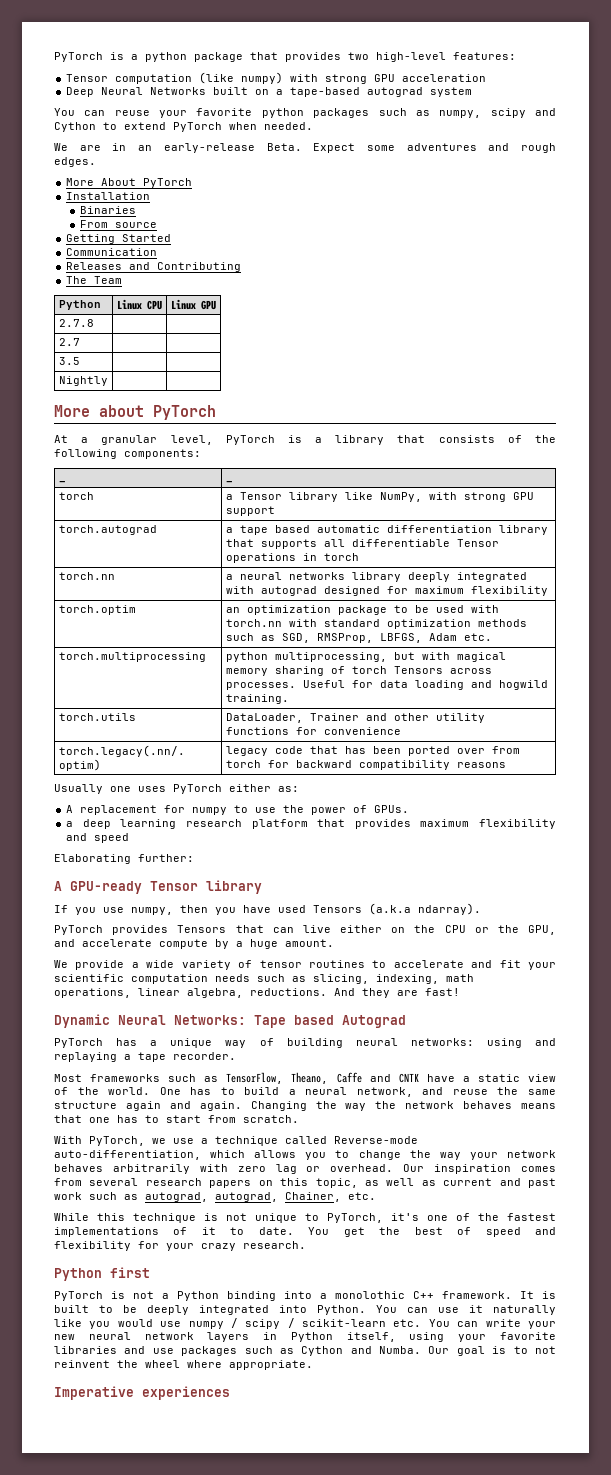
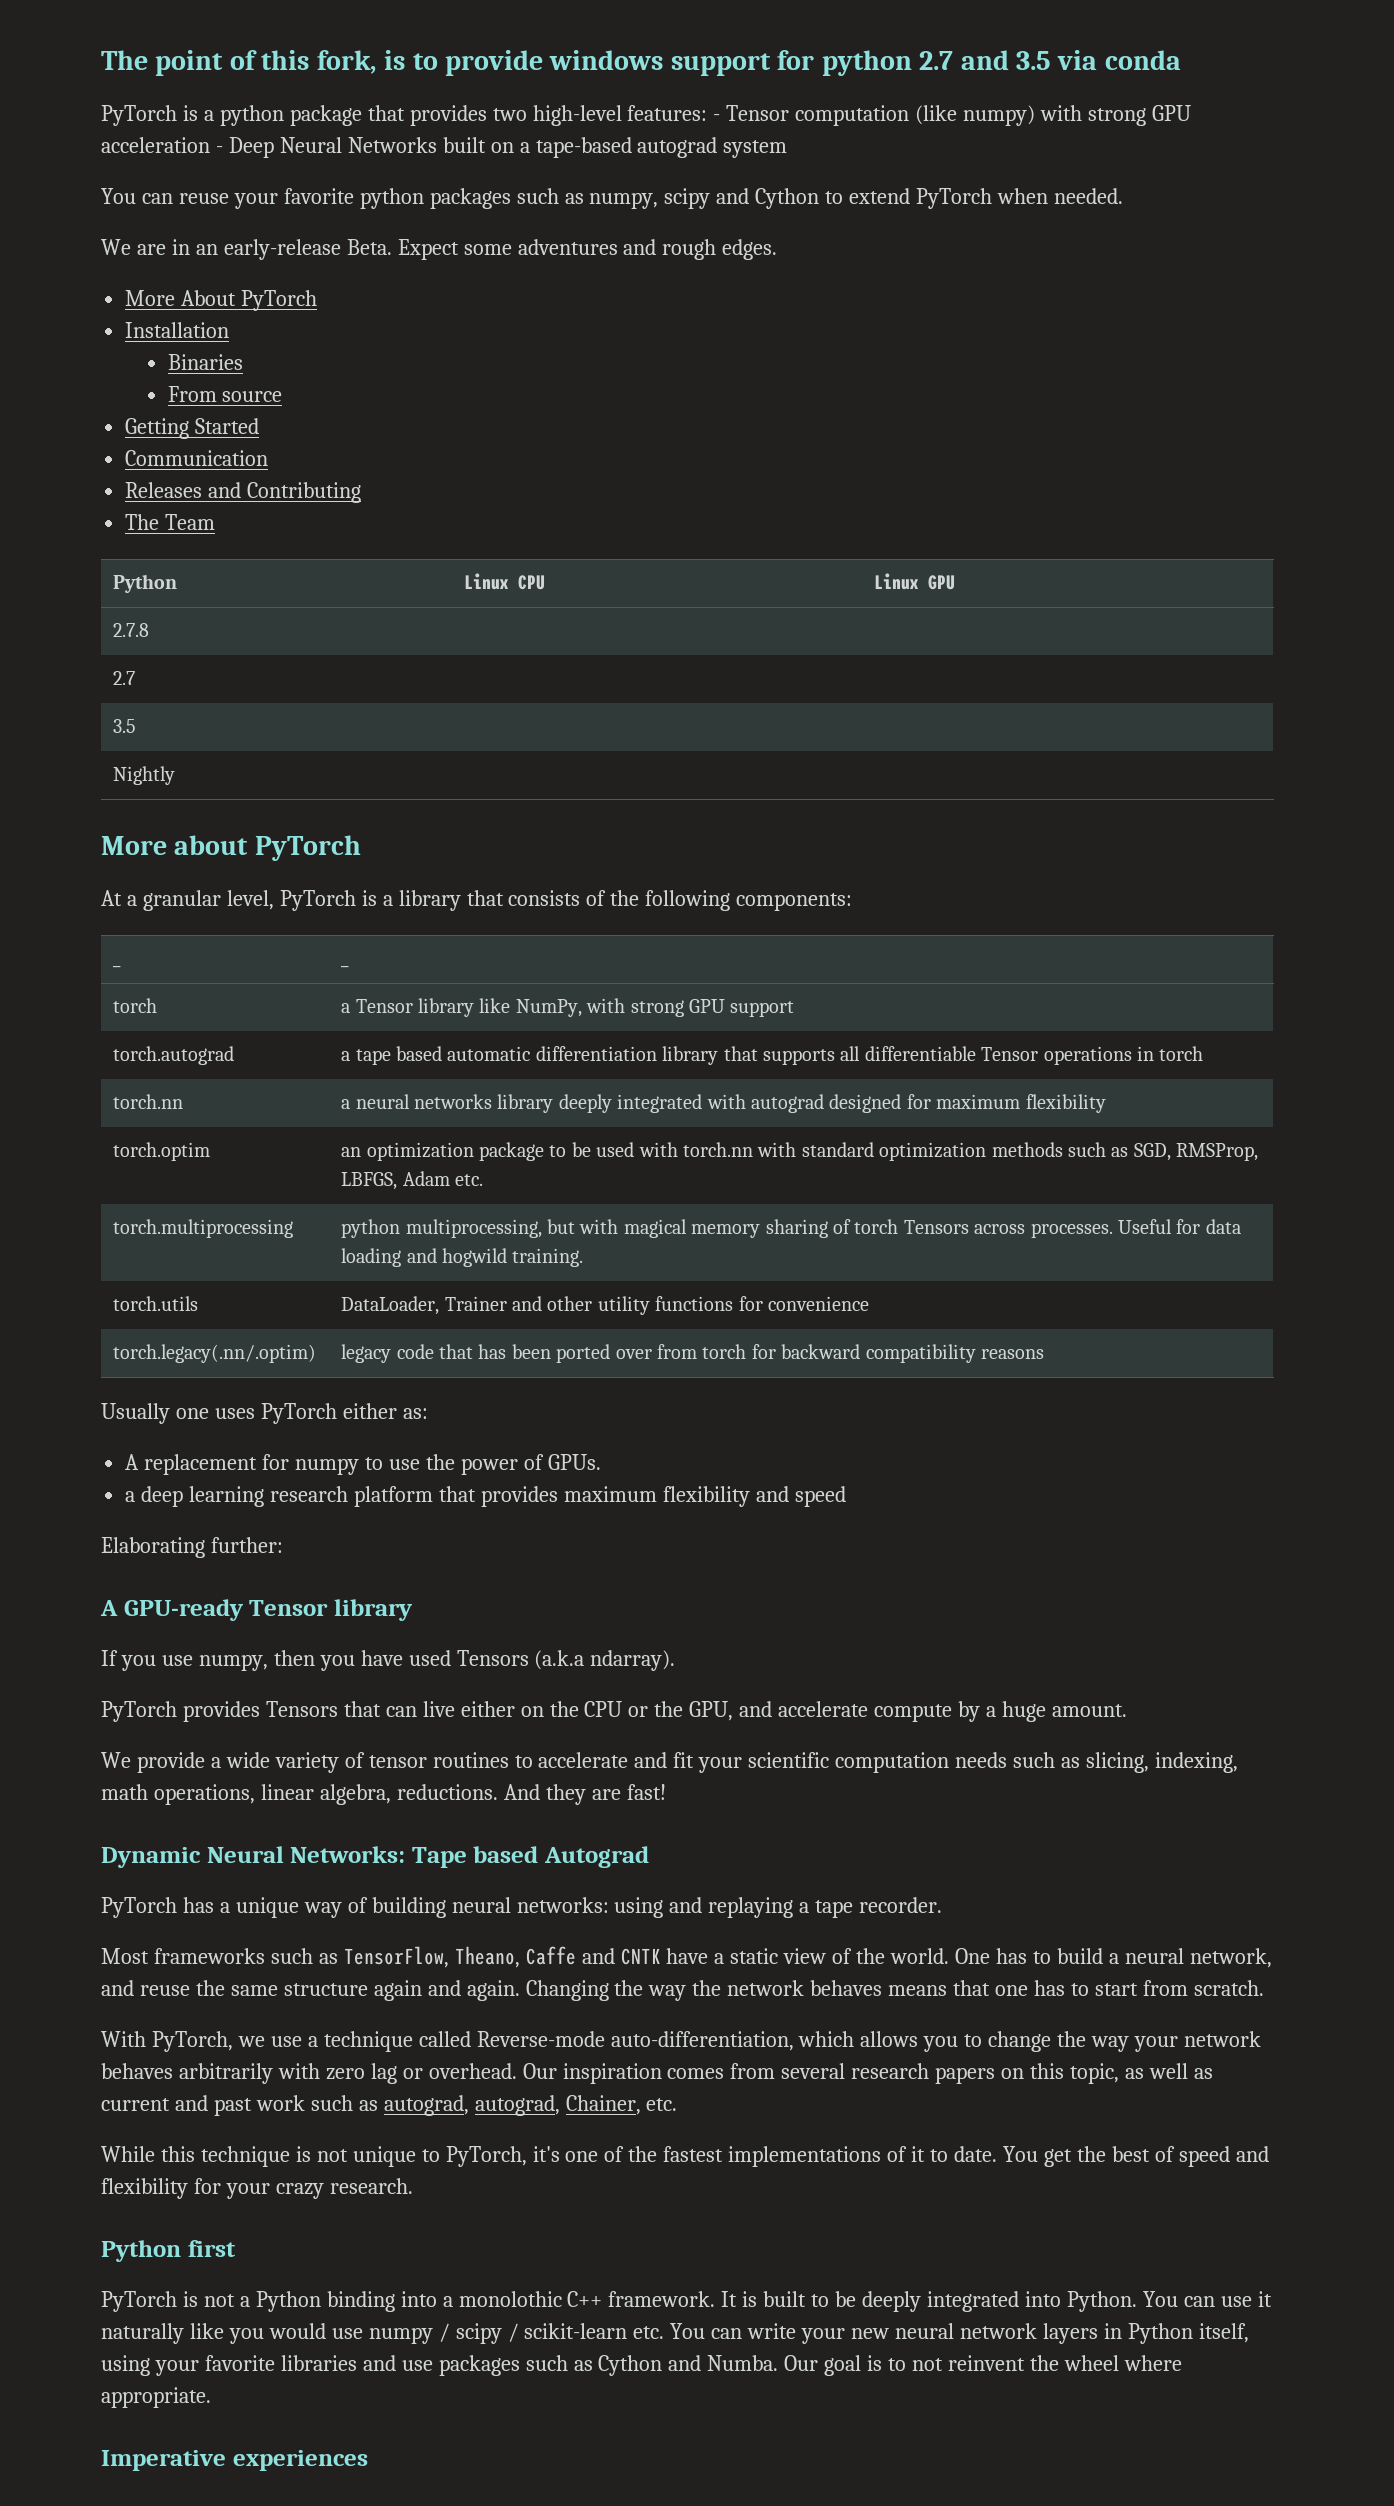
(54, 57) none -> [101,50,1181,76] The point of this fork, is to provide windows support for python 2.7 and 3.5 via conda //
(516, 56) // -> [713,114,721,121] -
(487, 78) // -> [215,146,223,153] -

